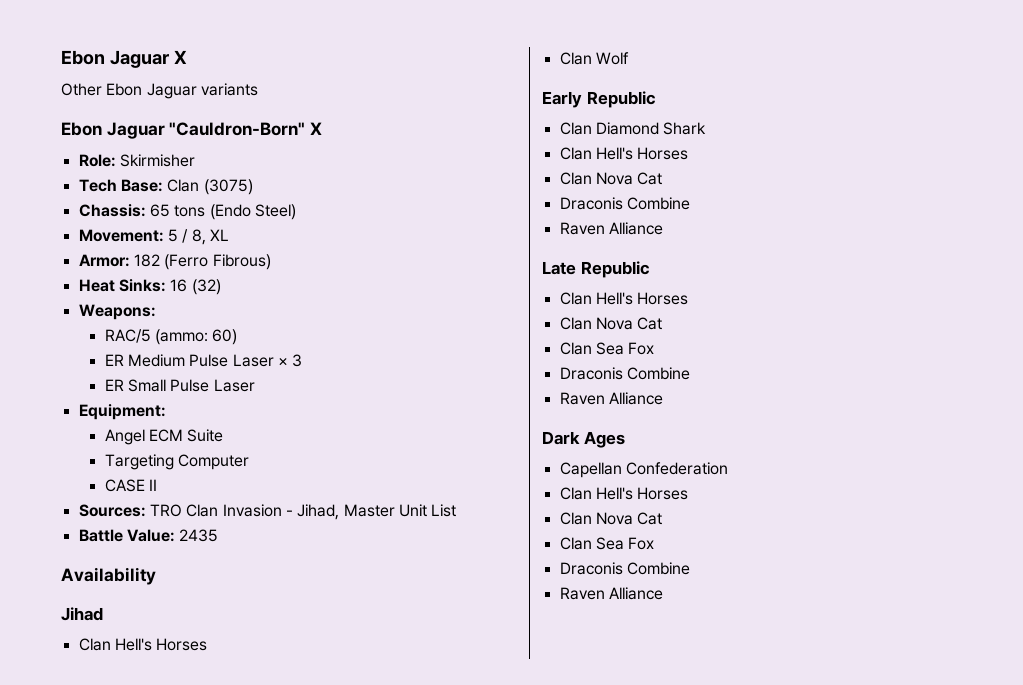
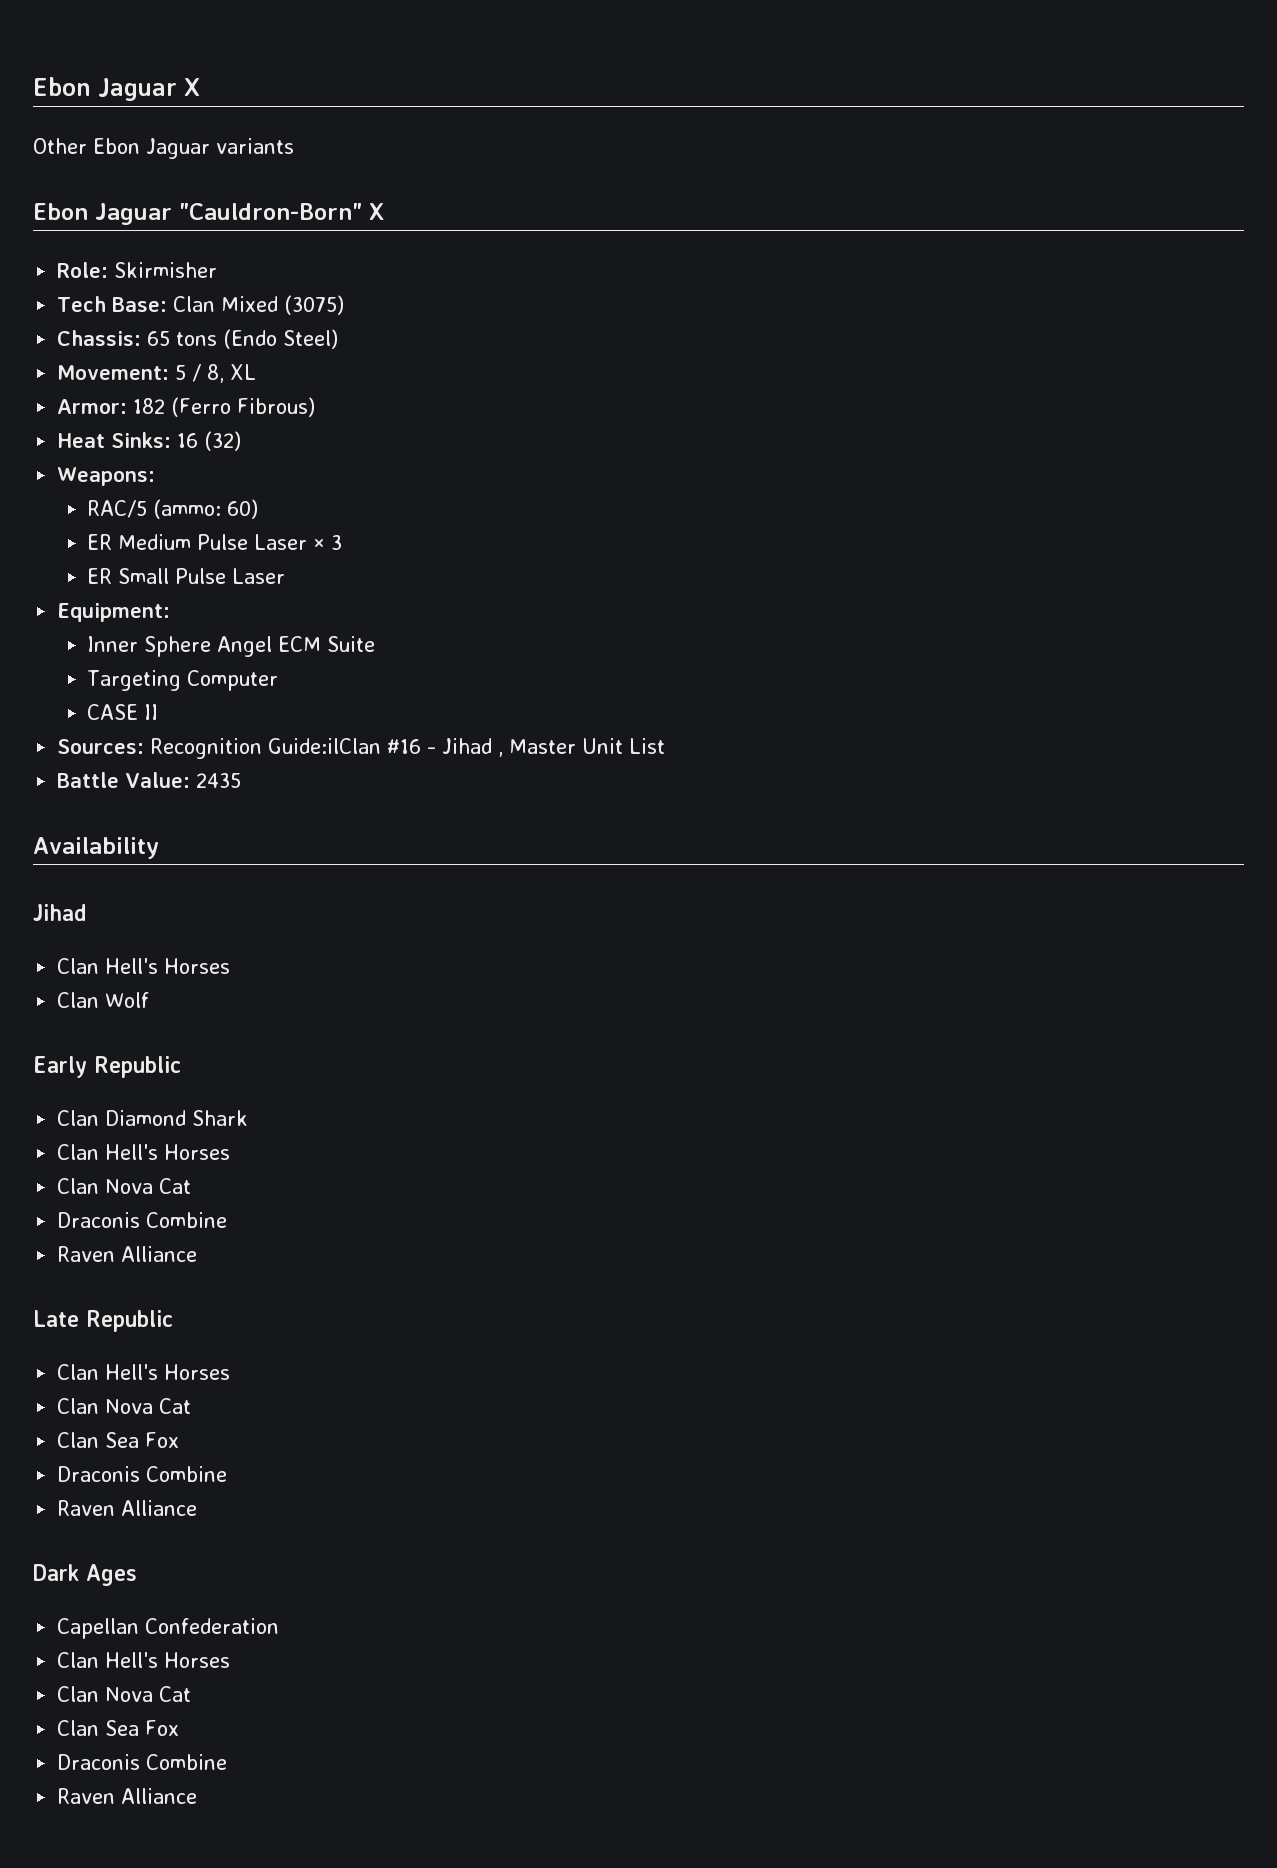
(200, 185) none -> [221,296,279,312] Mixed
(166, 412) none -> [87,636,212,657] Inner Sphere
[149,504,340,520] TRO Clan Invasion - Jihad, -> [150,738,504,759] Recognition Guide:ilClan #16 - Jihad ,

